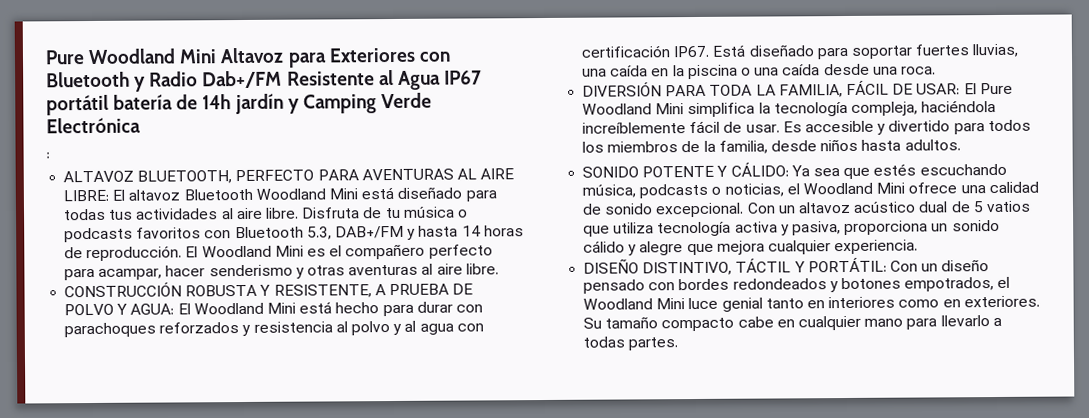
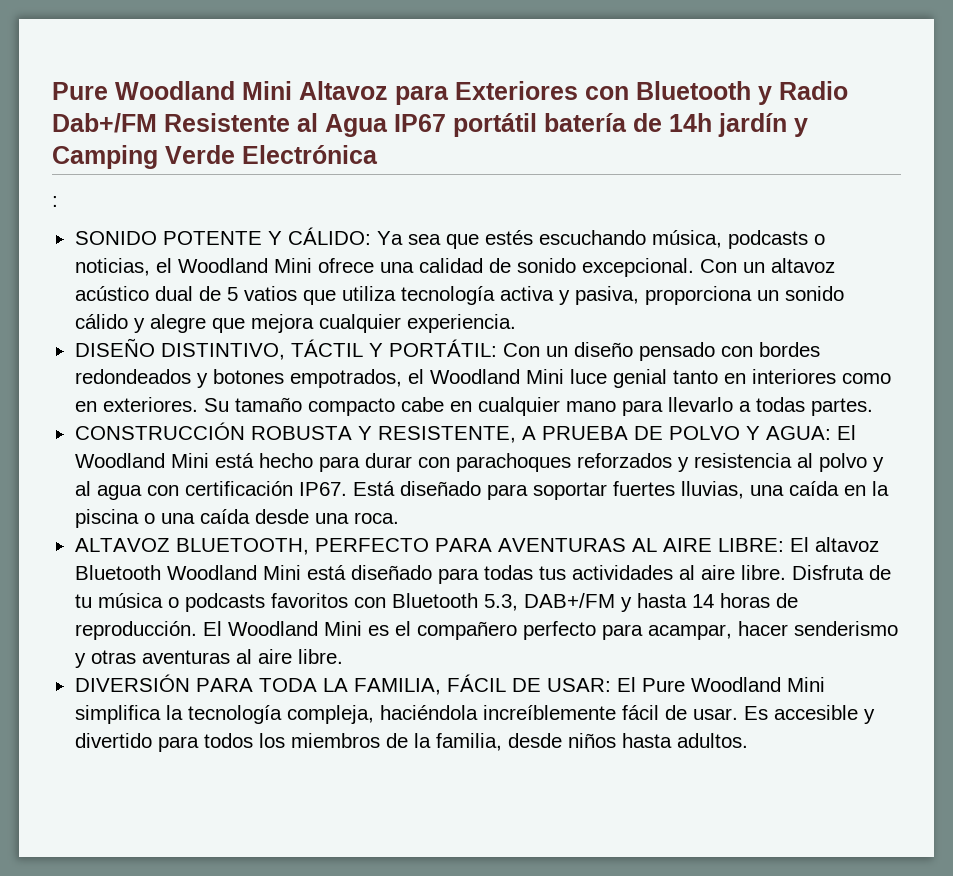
[63,168,515,184] [63,186,497,202] [63,206,468,221] [64,225,524,243] [64,243,493,262] [64,263,499,281] [64,282,474,298] [64,301,483,317] [64,320,484,338] [581,43,1020,60] [582,63,936,80] [582,80,1013,98] [582,100,997,118] [582,119,1031,135] [582,138,961,154] // ALTAVOZ BLUETOOTH, PERFECTO PARA AVENTURAS AL AIRE LIBRE: El altavoz Bluetooth Woodland Mini está diseñado para todas tus actividades al aire libre. Disfruta de tu música o podcasts favoritos con Bluetooth 5.3, DAB+/FM y hasta 14 horas de reproducción. El Woodland Mini es el compañero perfecto para acampar, hacer senderismo y otras aventuras al aire libre. // CONSTRUCCIÓN ROBUSTA Y RESISTENTE, A PRUEBA DE POLVO Y AGUA: El Woodland Mini está hecho para durar con parachoques reforzados y resistencia al polvo y al agua con certificación IP67. Está diseñado para soportar fuertes lluvias, una caída en la piscina o una caída desde una roca. // DIVERSIÓN PARA TODA LA FAMILIA, FÁCIL DE USAR: El Pure Woodland Mini simplifica la tecnología compleja, haciéndola increíblemente fácil de usar. Es accesible y divertido para todos los miembros de la familia, desde niños hasta adultos. -> (58, 201) none
(679, 344) none -> [74,422,856,443] [74,453,884,472] [74,481,889,500] [74,509,399,528] [74,537,879,555] [74,565,891,584] [74,593,798,612] [74,621,898,640] [74,649,343,668] [74,674,825,695] [74,705,875,724] [74,733,748,752] // CONSTRUCCIÓN ROBUSTA Y RESISTENTE, A PRUEBA DE POLVO Y AGUA: El Woodland Mini está hecho para durar con parachoques reforzados y resistencia al polvo y al agua con certificación IP67. Está diseñado para soportar fuertes lluvias, una caída en la piscina o una caída desde una roca. // ALTAVOZ BLUETOOTH, PERFECTO PARA AVENTURAS AL AIRE LIBRE: El altavoz Bluetooth Woodland Mini está diseñado para todas tus actividades al aire libre. Disfruta de tu música o podcasts favoritos con Bluetooth 5.3, DAB+/FM y hasta 14 horas de reproducción. El Woodland Mini es el compañero perfecto para acampar, hacer senderismo y otras aventuras al aire libre. // DIVERSIÓN PARA TODA LA FAMILIA, FÁCIL DE USAR: El Pure Woodland Mini simplifica la tecnología compleja, haciéndola increíblemente fácil de usar. Es accesible y divertido para todos los miembros de la familia, desde niños hasta adultos.

